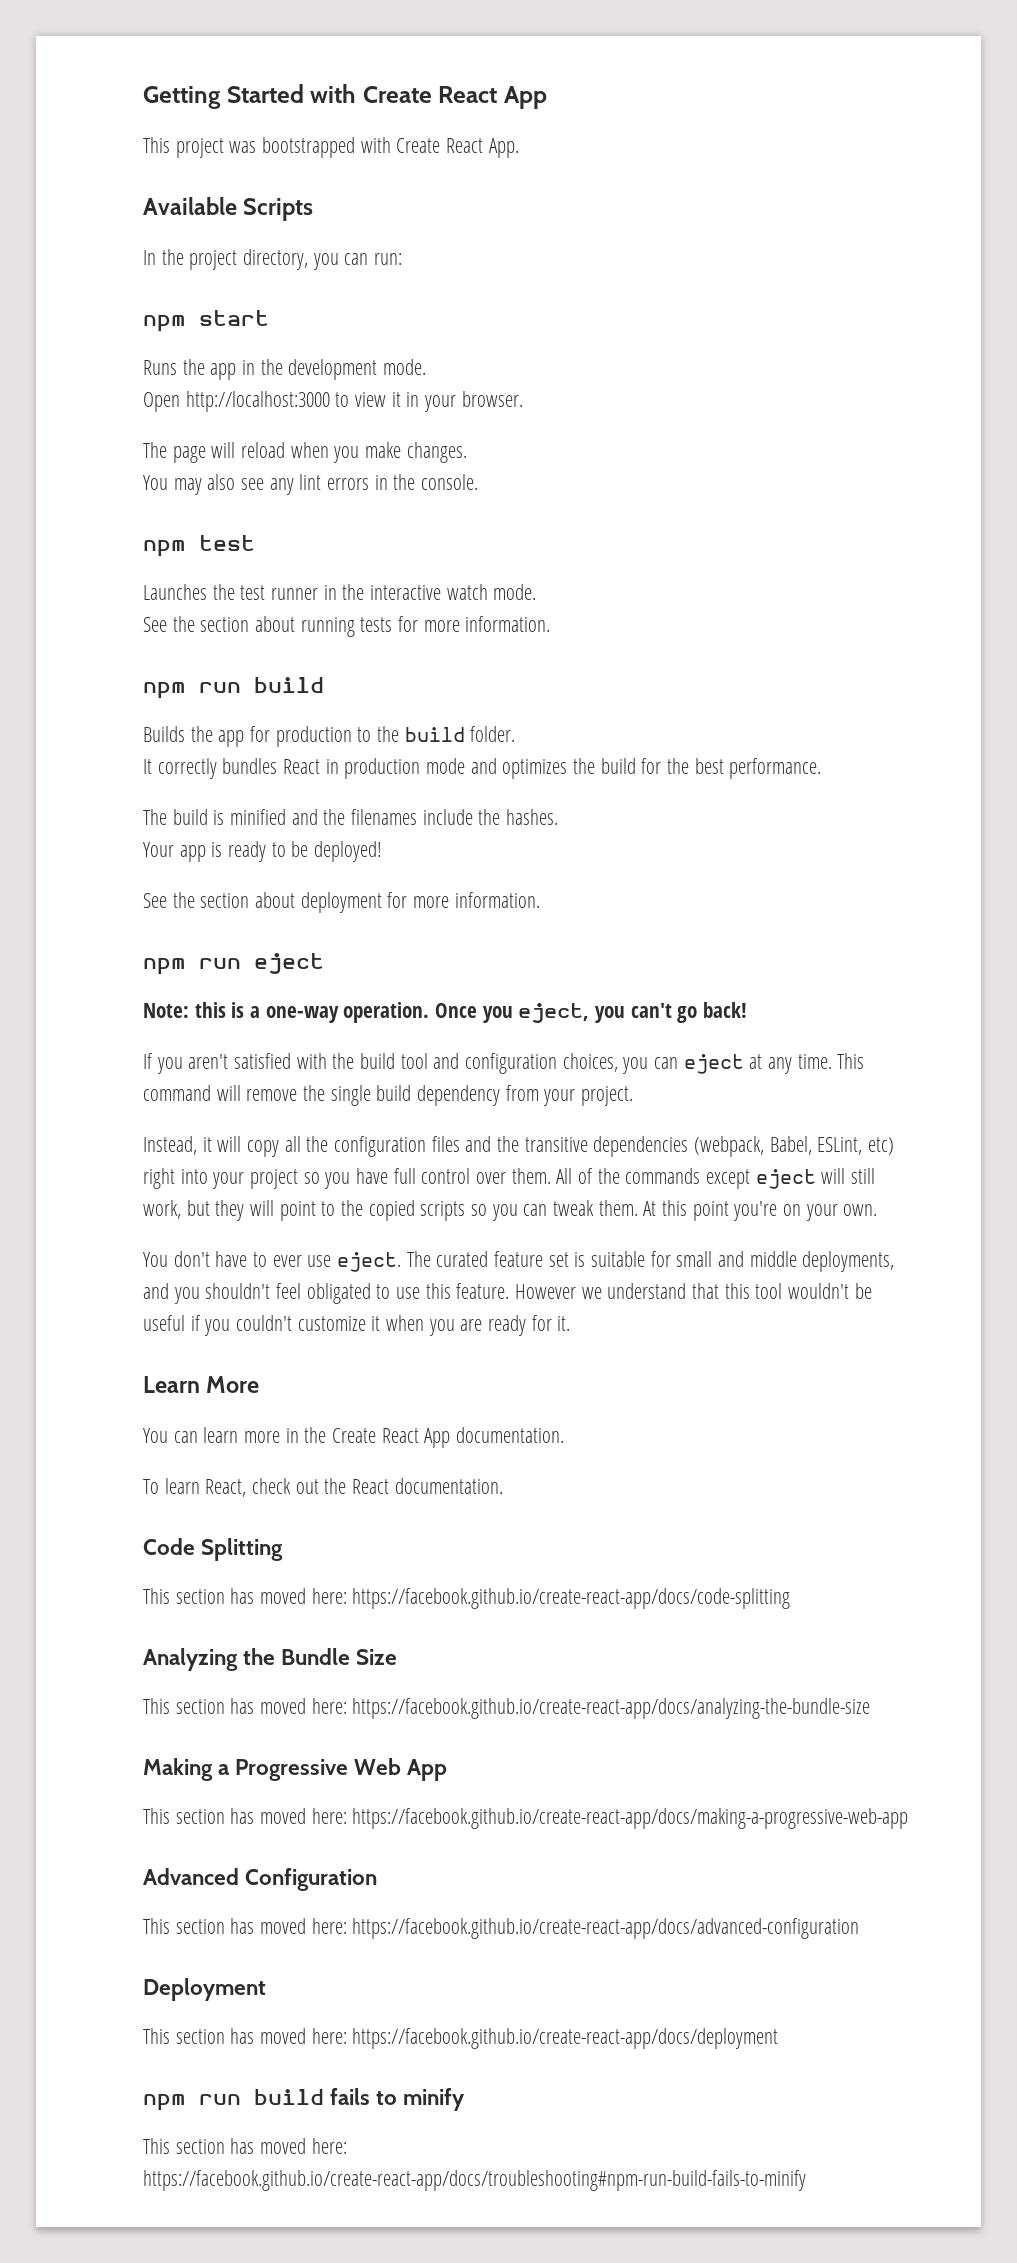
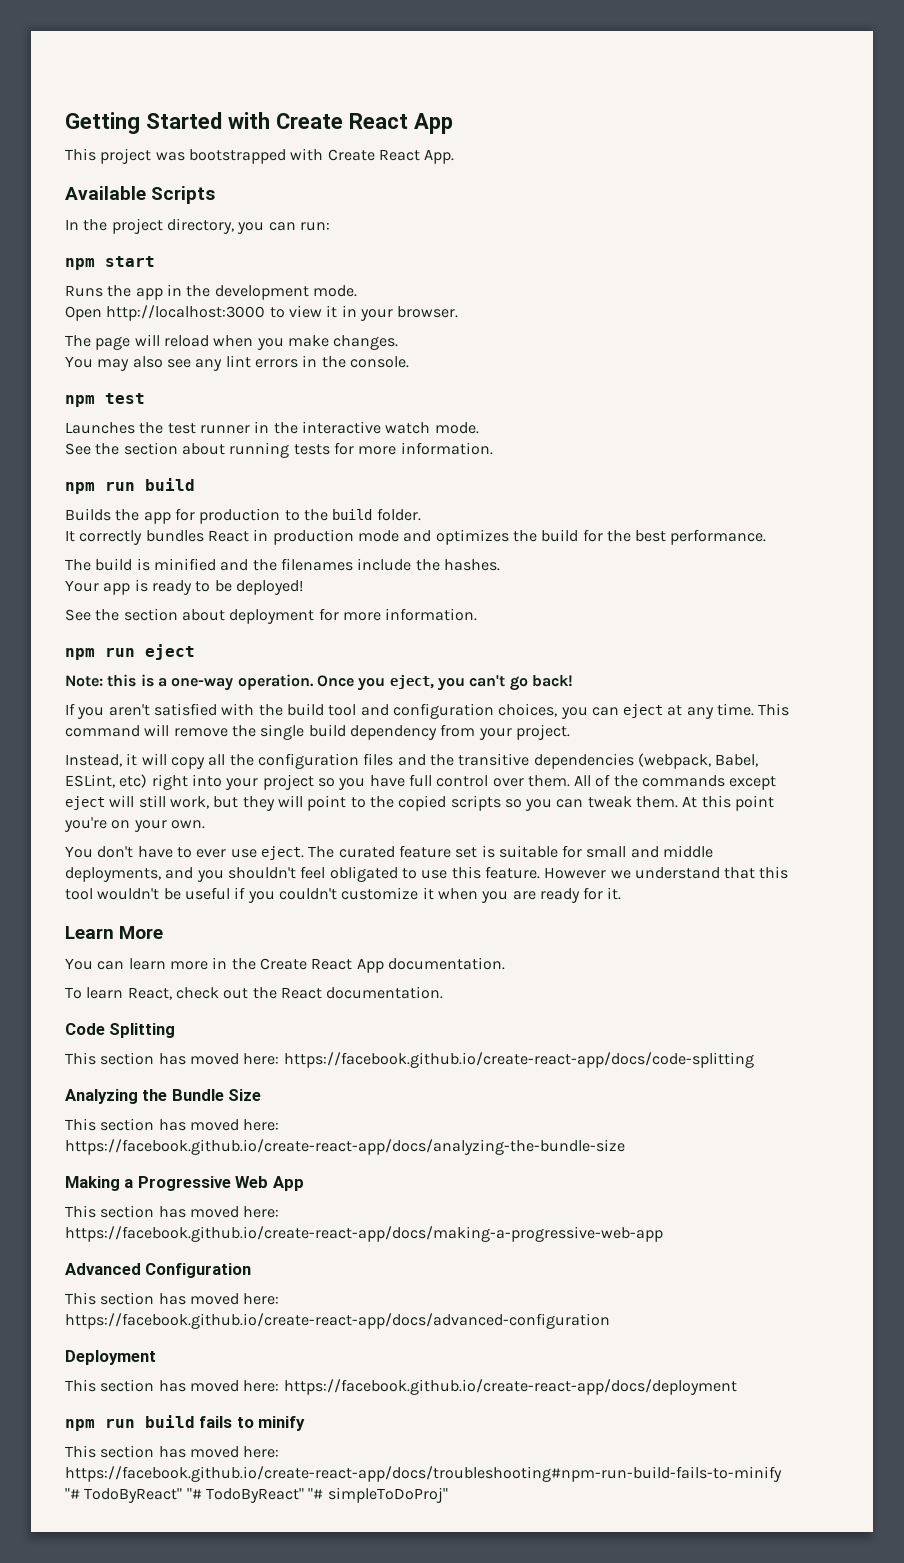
(806, 2180) none -> [65,1487,448,1503] "# TodoByReact" "# TodoByReact" "# simpleToDoProj"

